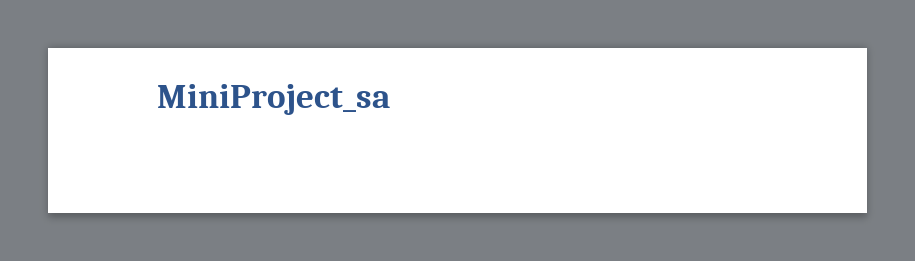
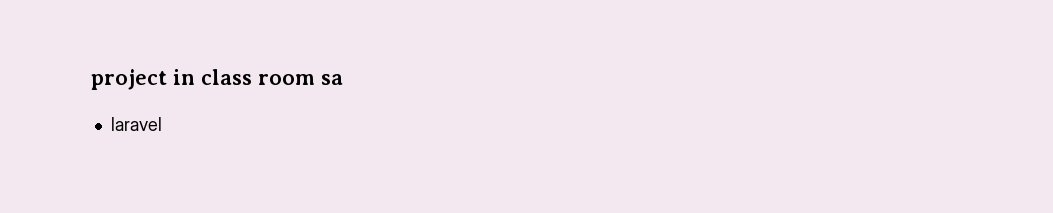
[157,84,390,115] MiniProject_sa -> [91,69,343,90] [110,117,162,131] project in class room sa // laravel

